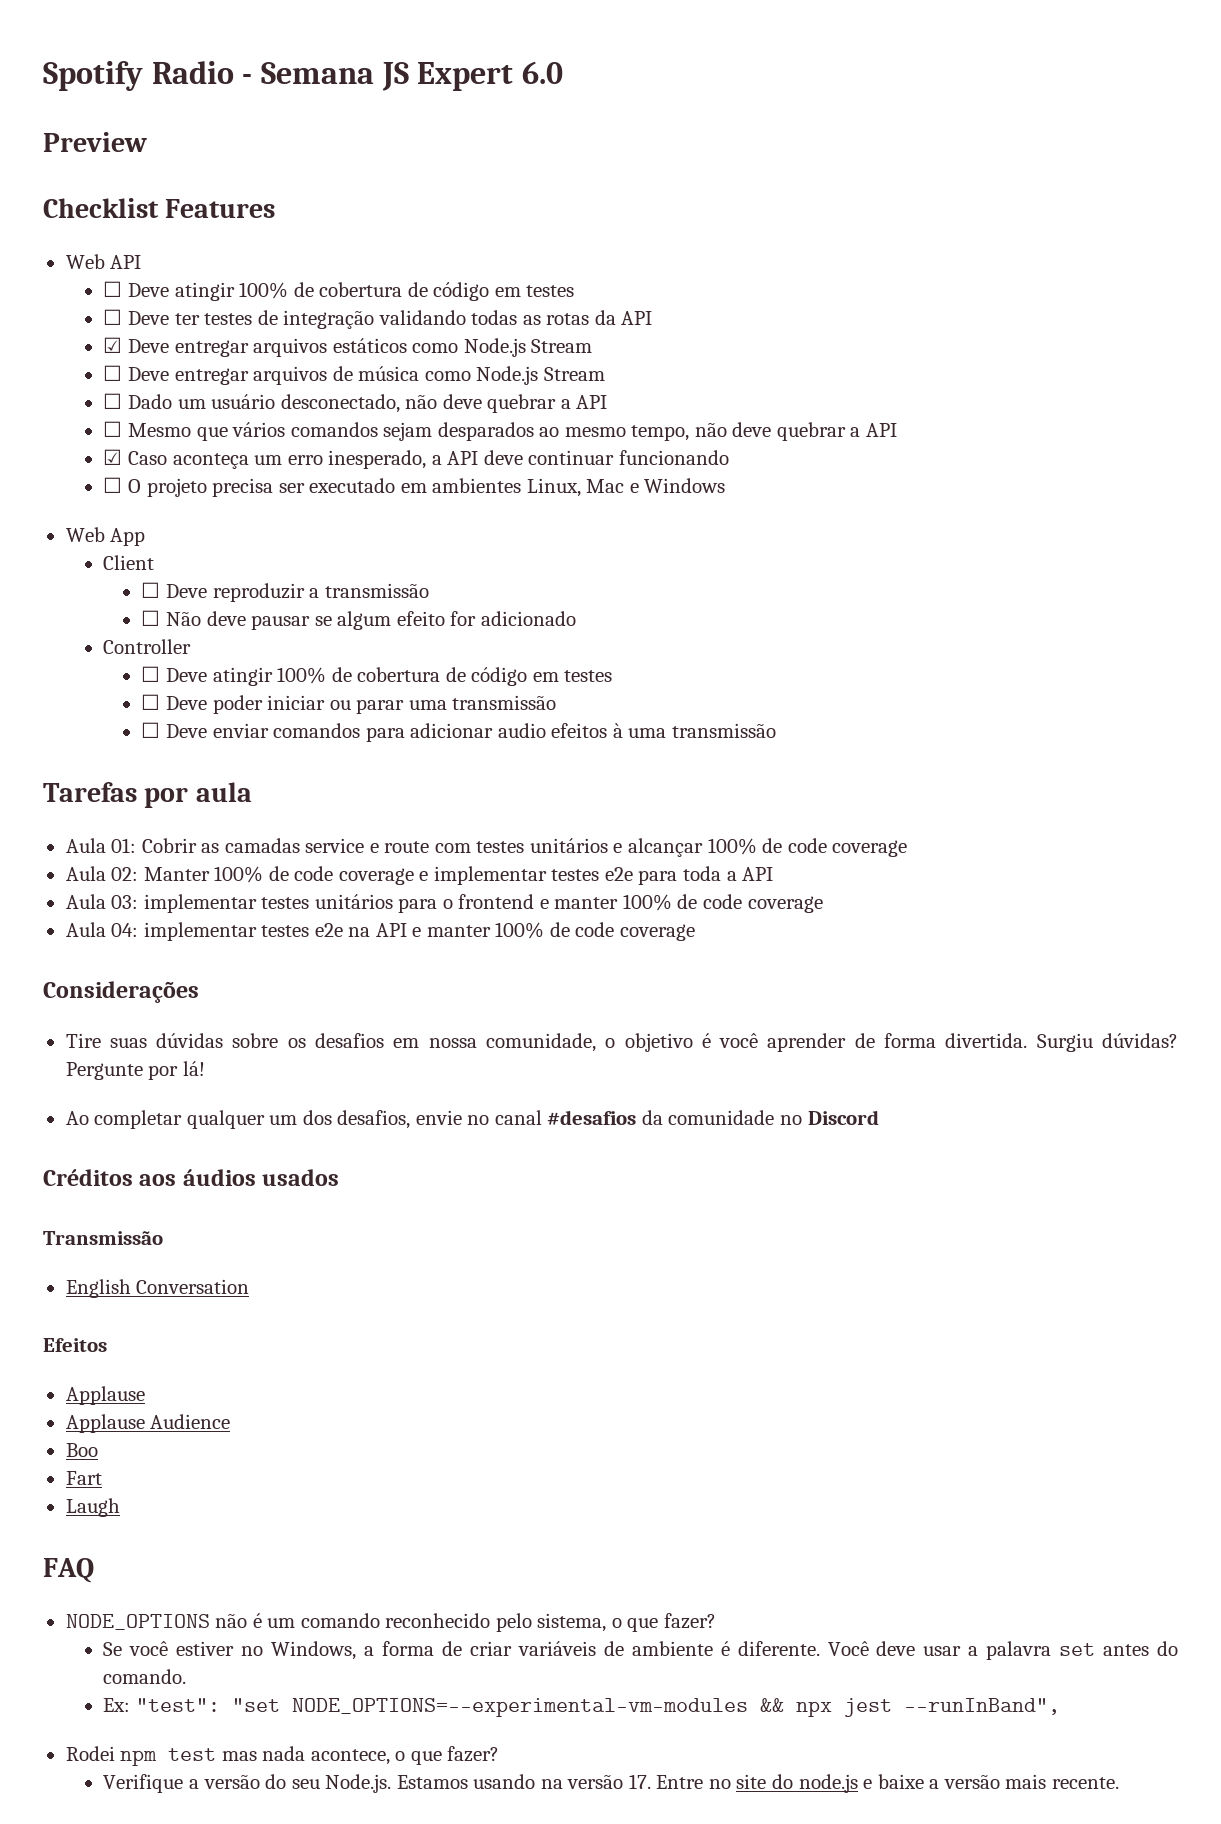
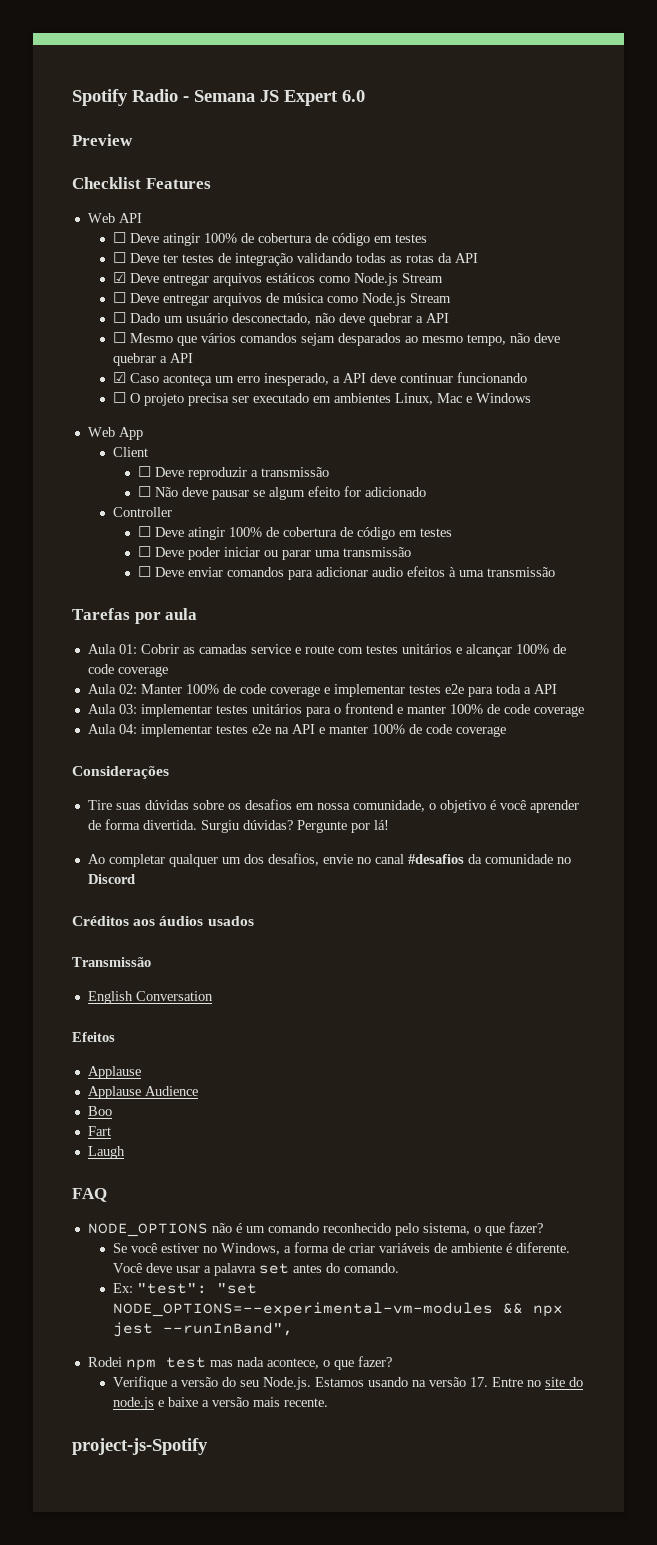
(1119, 1783) none -> [72,1438,208,1455] // project-js-Spotify

